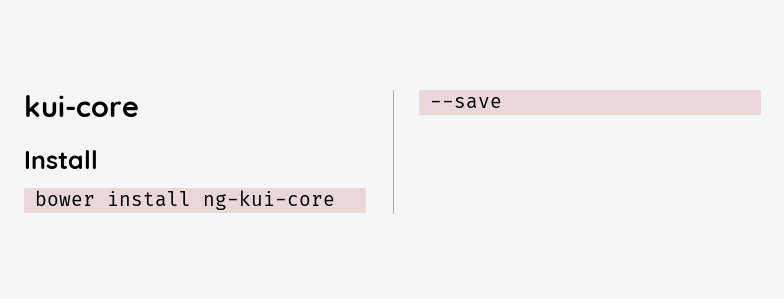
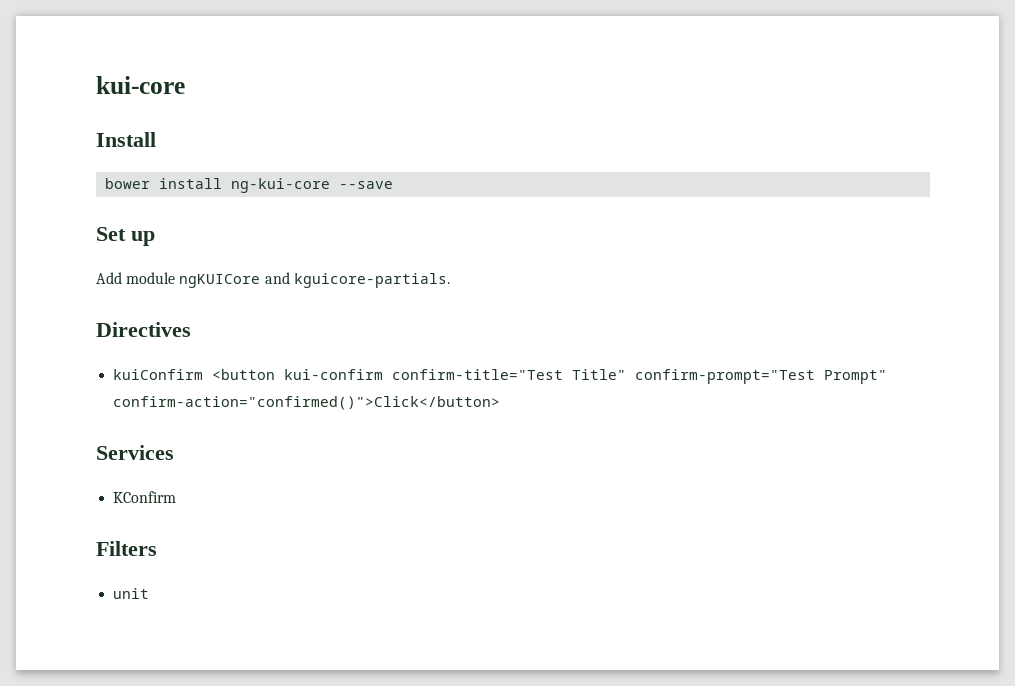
(503, 103) none -> [96,227,155,246] [96,272,450,288] [96,322,191,337] [113,369,888,384] [113,396,501,410] [96,445,174,460] [113,491,177,503] [96,541,157,556] [113,588,150,599] // Set up // Add module ngKUICore and kguicore-partials. // Directives // kuiConfirm <button kui-confirm confirm-title="Test Title" confirm-prompt="Test Prompt" confirm-action="confirmed()">Click</button> // Services // KConfirm // Filters // unit

